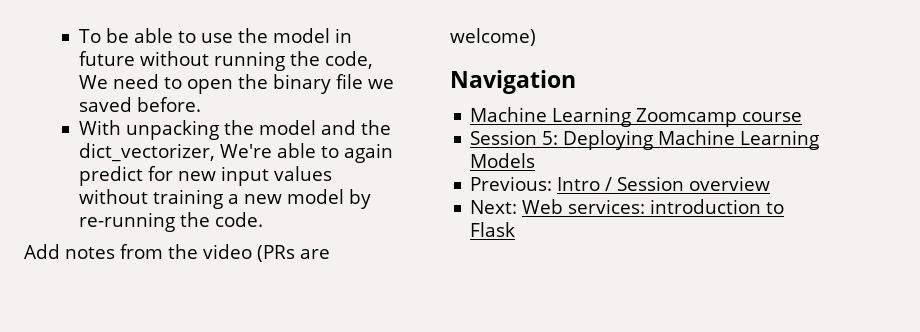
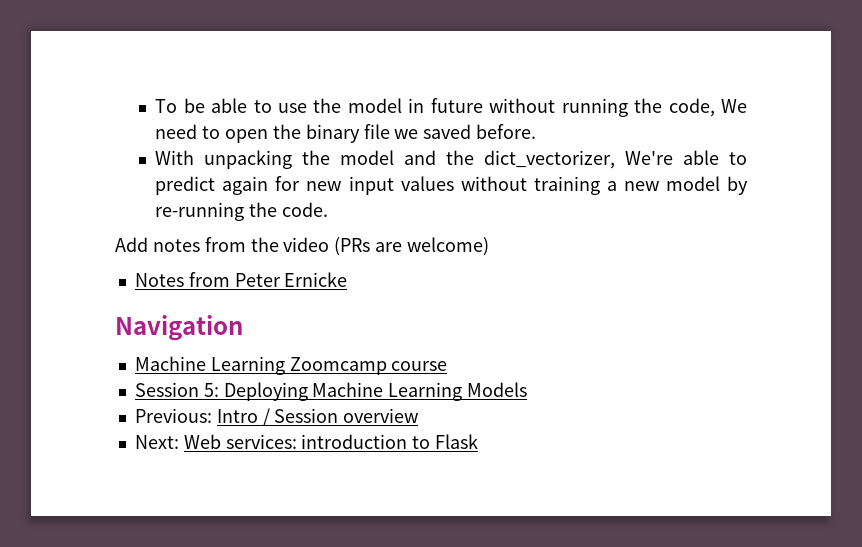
[343,143,393,163] [78,166,143,186] again predict -> [155,176,269,195] predict again
(536, 37) none -> [134,272,348,287] // Notes from Peter Ernicke

